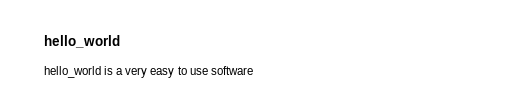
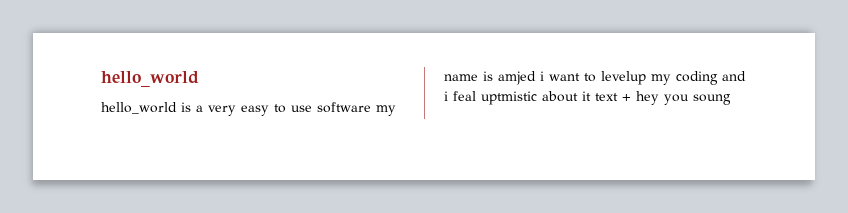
(253, 70) none -> [376,105,396,116] [444,71,746,85] [444,91,731,105] my name is amjed i want to levelup my coding and i feal uptmistic about it text + hey you soung

